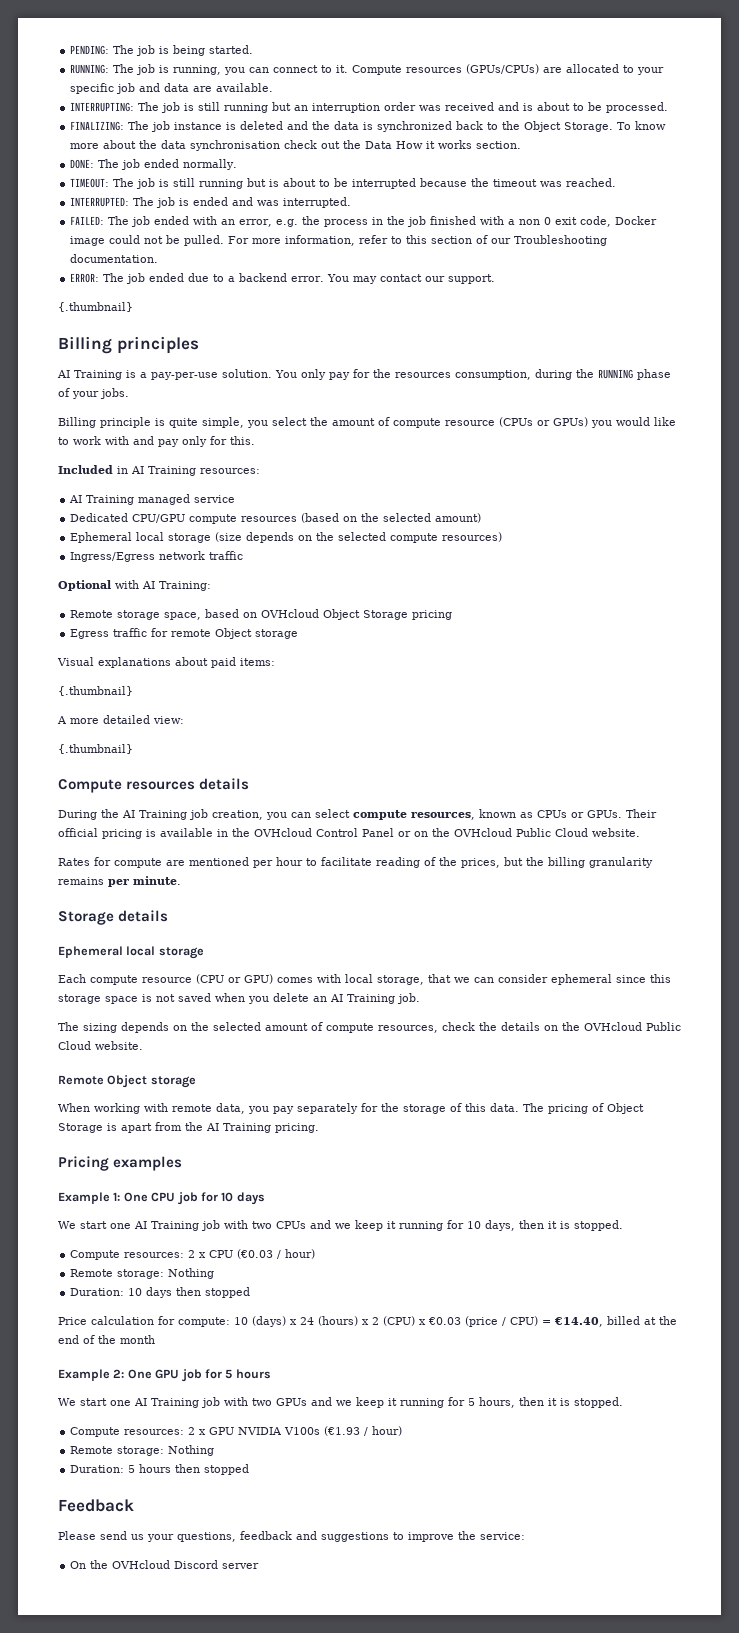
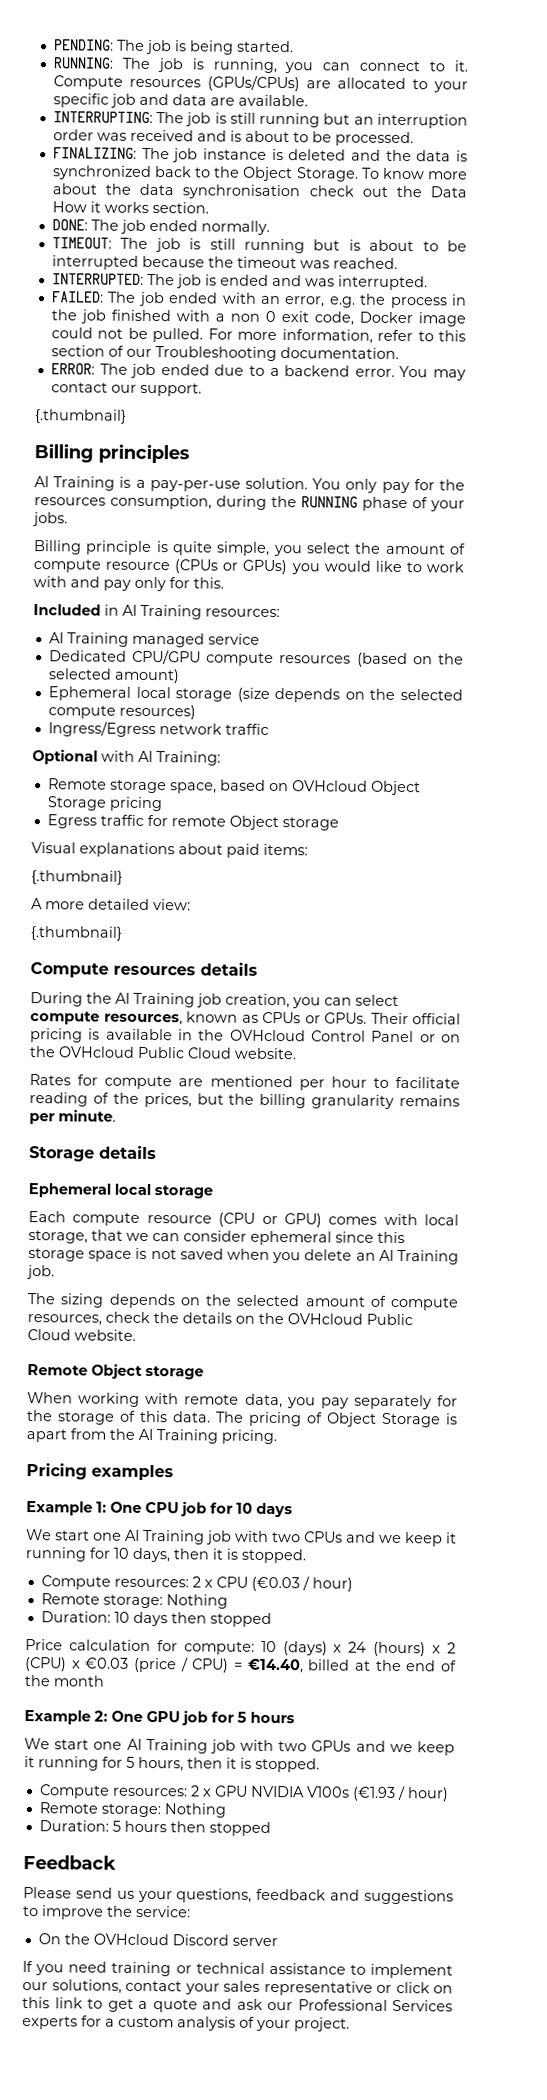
(260, 1566) none -> [22,1961,453,1979] [22,1979,453,1996] [22,1997,453,2013] [22,2015,350,2032] // If you need training or technical assistance to implement our solutions, contact your sales representative or click on this link to get a quote and ask our Professional Services experts for a custom analysis of your project.

